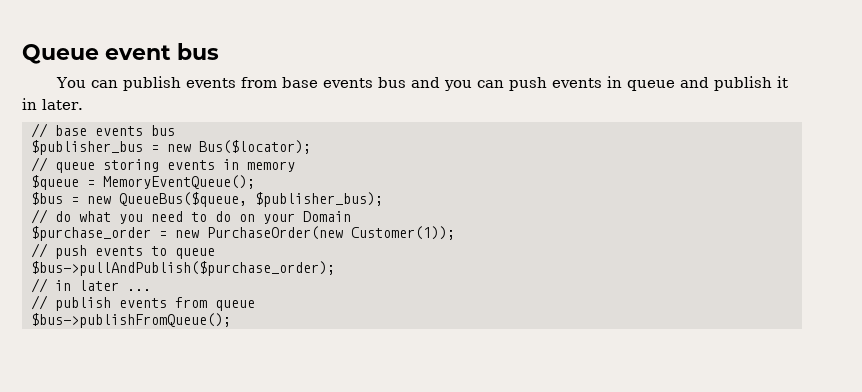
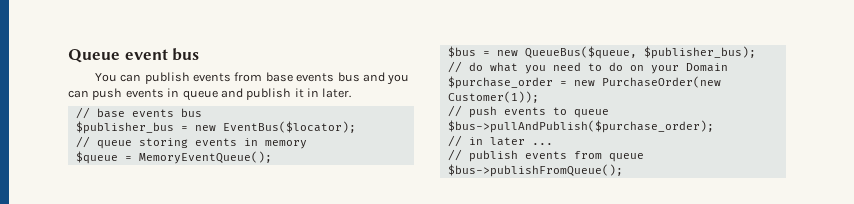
[199,140,311,154] Bus($locator); -> [222,121,356,133] EventBus($locator);

